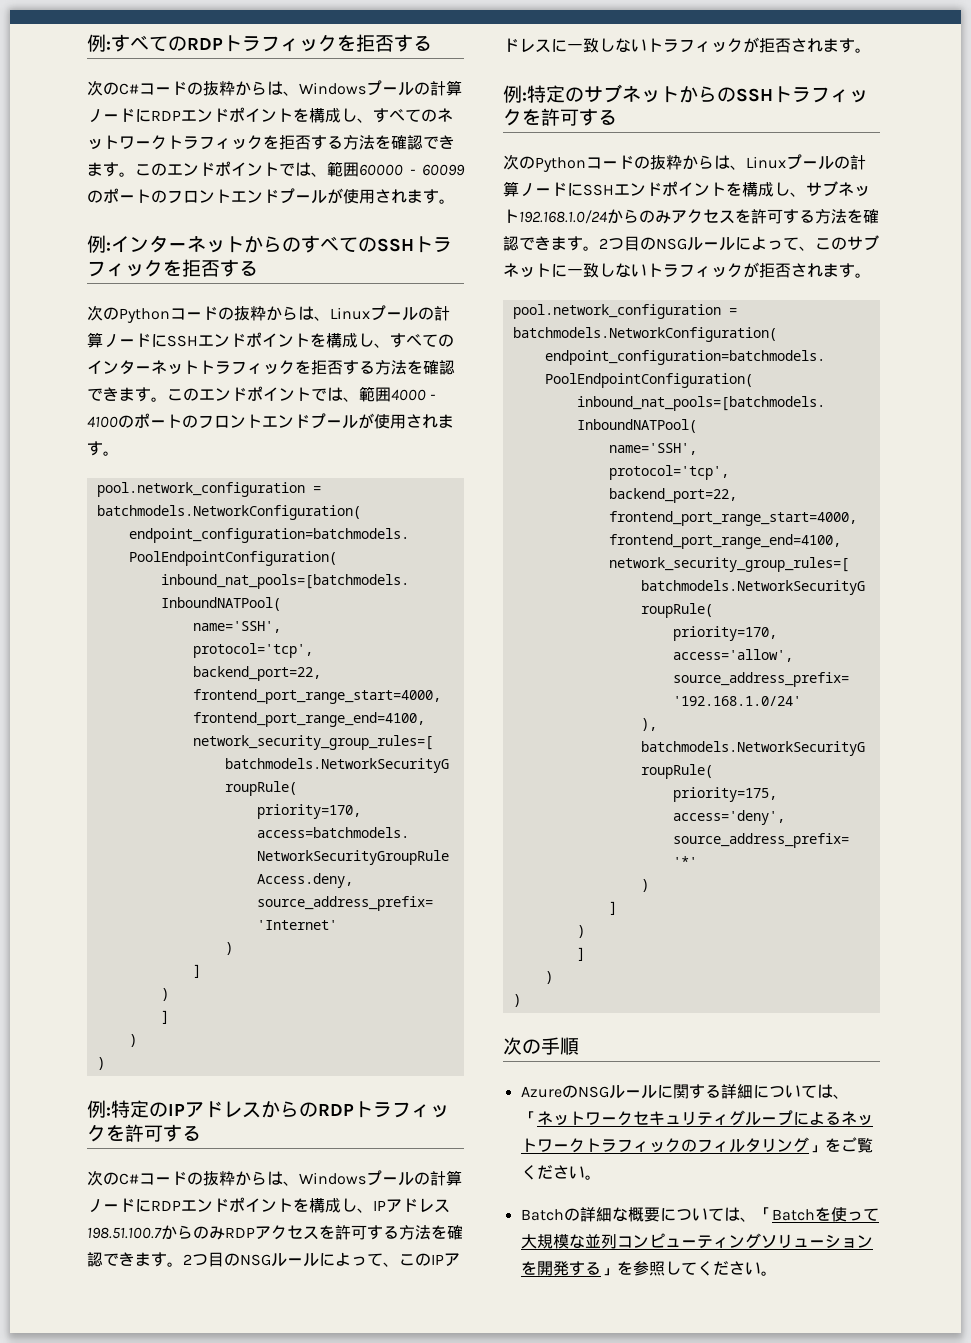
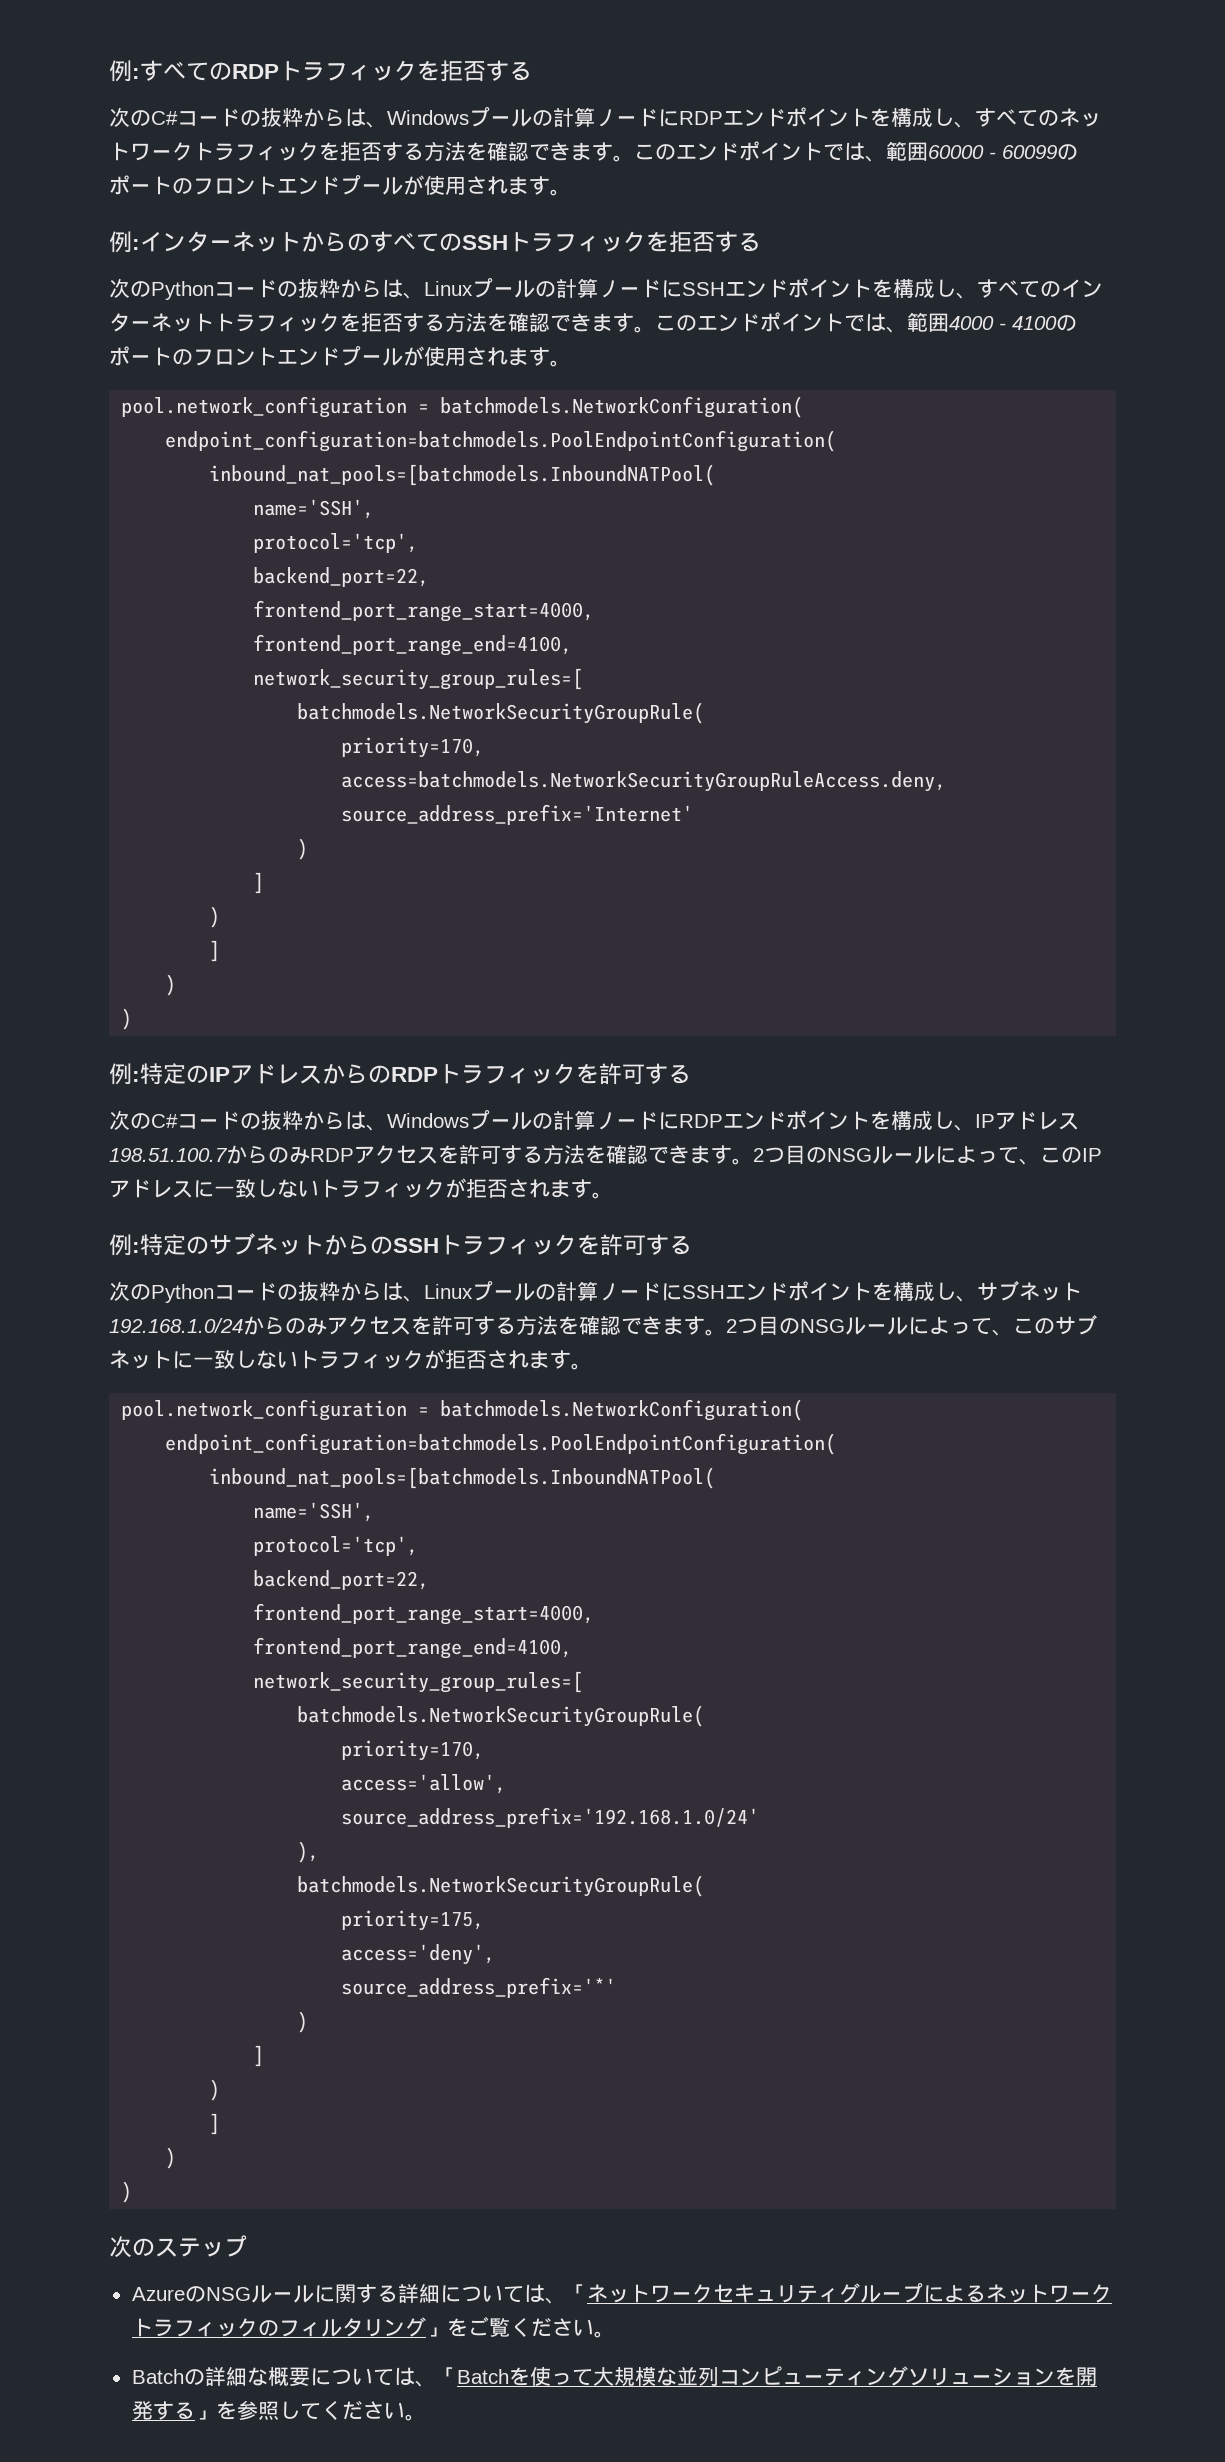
[541,1037,579,1055] 手順 -> [155,2235,247,2257] ステップ

